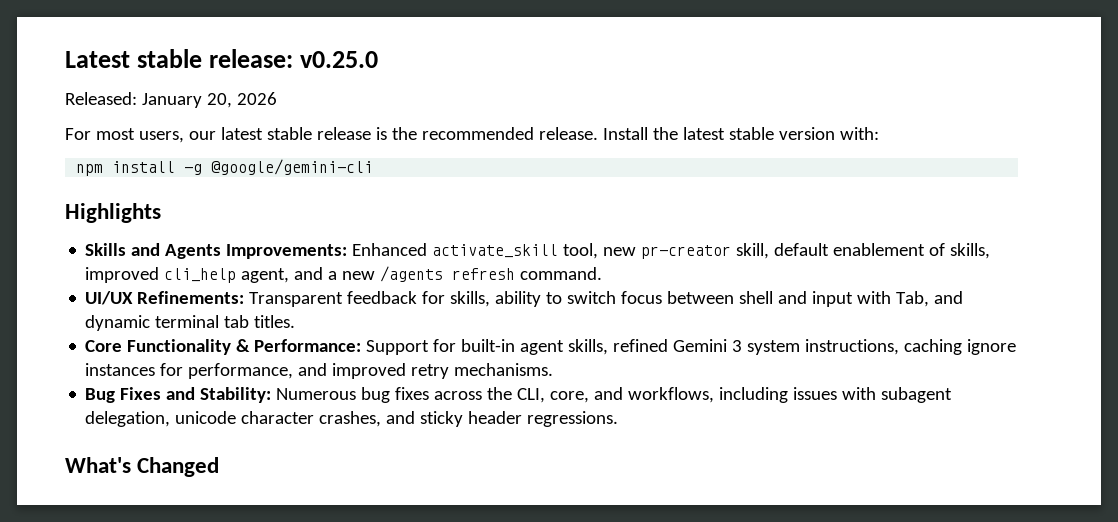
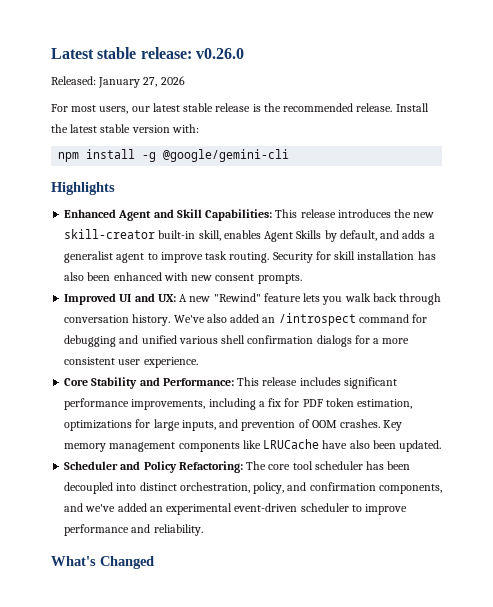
[300,51,379,68] v0.25.0 -> [195,48,244,59] v0.26.0
[206,93,232,108] 20, -> [143,77,158,87] 27,
[85,243,991,259] [85,266,603,283] [85,291,964,307] [85,315,296,331] [85,339,1017,355] [85,363,554,379] [85,387,953,403] [85,411,619,427] Skills and Agents Improvements: Enhanced activate_skill tool, new pr-creator skill, default enablement of skills, improved cli_help agent, and a new /agents refresh command. // UI/UX Refinements: Transparent feedback for skills, ability to switch focus between shell and input with Tab, and dynamic terminal tab titles. // Core Functionality & Performance: Support for built-in agent skills, refined Gemini 3 system instructions, caching ignore instances for performance, and improved retry mechanisms. // Bug Fixes and Stability: Numerous bug fixes across the CLI, core, and workflows, including issues with subagent delegation, unicode character crashes, and sticky header regressions. -> [64,209,435,221] [64,229,435,242] [64,251,436,263] [64,272,302,284] [64,293,442,305] [64,313,428,326] [64,335,410,347] [64,357,198,368] [64,377,397,389] [64,398,413,410] [64,419,403,431] [64,439,442,452] [64,461,411,473] [64,482,442,494] [64,503,408,515] [64,524,203,536] Enhanced Agent and Skill Capabilities: This release introduces the new skill-creator built-in skill, enables Agent Skills by default, and adds a generalist agent to improve task routing. Security for skill installation has also been enhanced with new consent prompts. // Improved UI and UX: A new "Rewind" feature lets you walk back through conversation history. We've also added an /introspect command for debugging and unified various shell confirmation dialogs for a more consistent user experience. // Core Stability and Performance: This release includes significant performance improvements, including a fix for PDF token estimation, optimizations for large inputs, and prevention of OOM crashes. Key memory management components like LRUCache have also been updated. // Scheduler and Policy Refactoring: The core tool scheduler has been decoupled into distinct orchestration, policy, and confirmation components, and we've added an experimental event-driven scheduler to improve performance and reliability.

